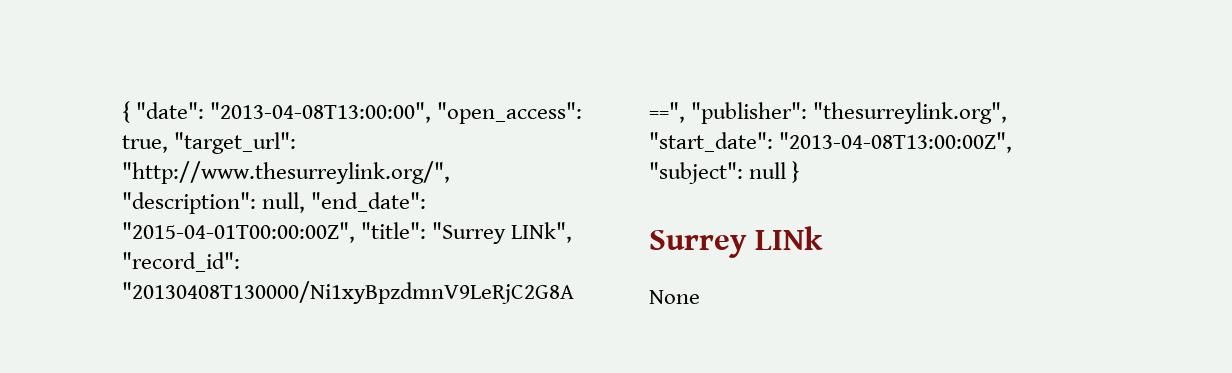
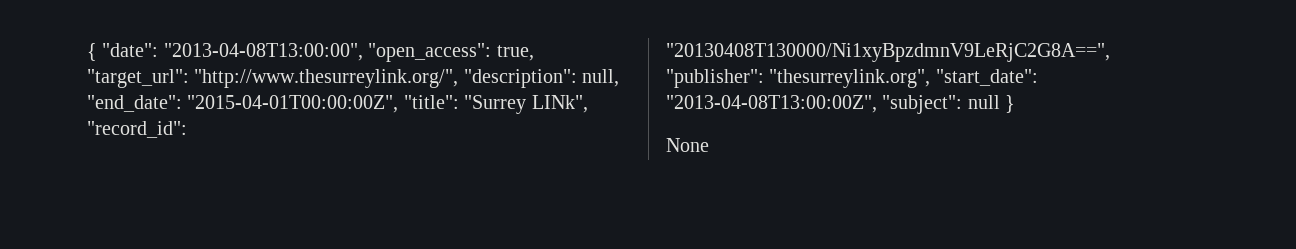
[649,226,823,258] // Surrey LINk -> (1016, 104) none

